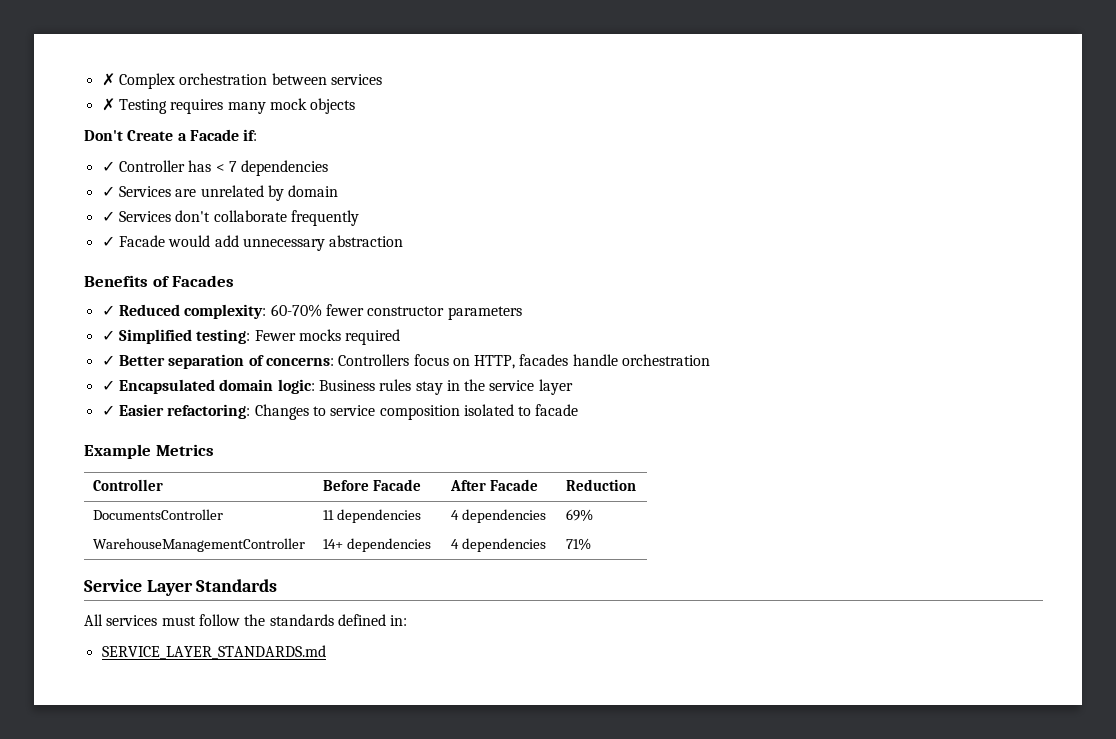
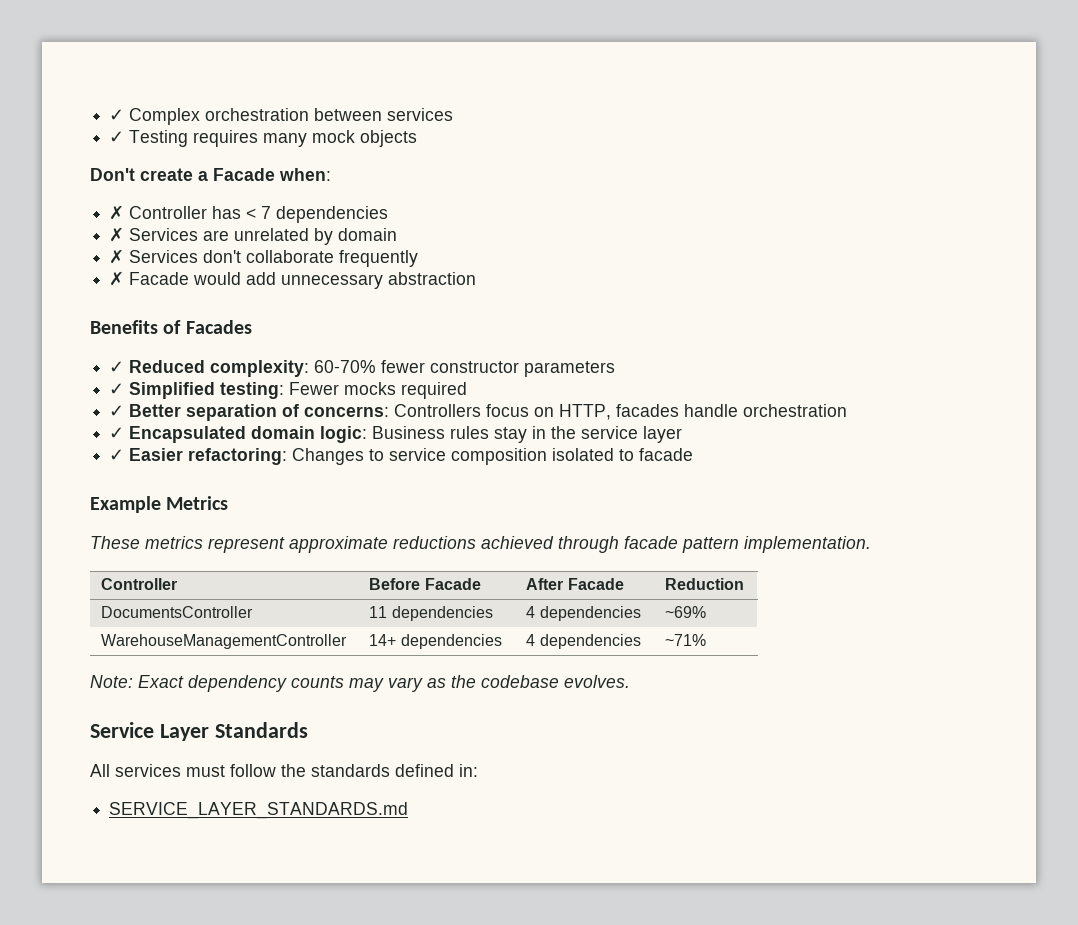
[101,73,115,86] ✗ -> [109,109,125,121] ✓
[101,98,115,111] ✗ -> [109,131,125,143] ✓
[127,130,174,141] Create -> [140,168,193,181] create
[243,129,258,141] [101,161,115,172] if: // ✓ -> [279,168,331,181] [109,205,125,220] when: // ✗
[101,186,115,197] ✓ -> [109,227,125,242] ✗
[101,211,115,222] ✓ -> [109,249,125,264] ✗
[101,236,115,247] ✓ -> [109,271,125,286] ✗
(214, 450) none -> [90,536,871,553] // These metrics represent approximate reductions achieved through facade pattern implementation.
[565,509,593,521] 69% -> [665,606,707,618] ~69%
[565,538,591,550] 71% -> [665,634,707,646] [90,675,630,692] ~71% // Note: Exact dependency counts may vary as the codebase evolves.

